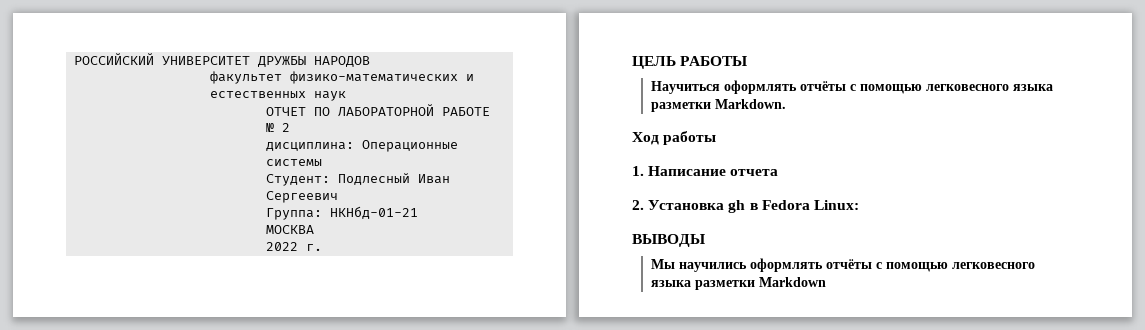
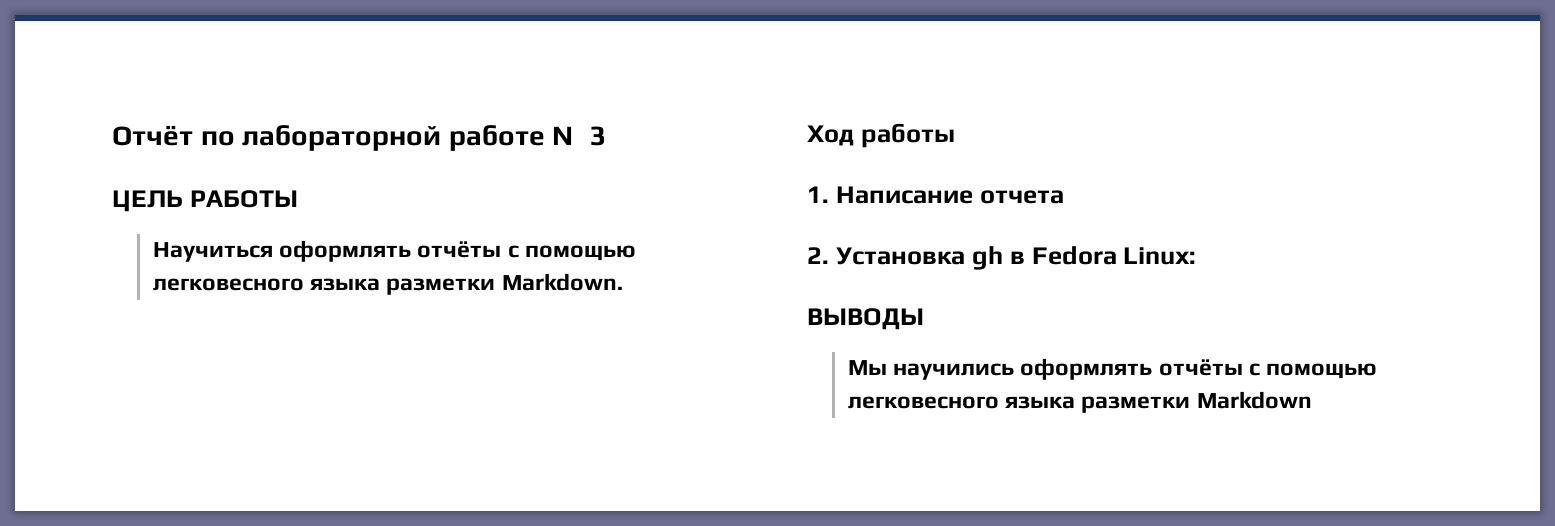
[74,53,371,67] [210,71,475,84] [210,91,347,101] [266,104,491,117] [266,123,291,132] [266,140,459,152] [266,159,323,166] [266,173,451,186] [266,191,339,203] [266,206,419,220] [266,225,315,234] [266,242,323,251] РОССИЙСКИЙ УНИВЕРСИТЕТ ДРУЖБЫ НАРОДОВ // факультет физико-математических и естественных наук // ОТЧЕТ ПО ЛАБОРАТОРНОЙ РАБОТЕ № 2 // дисциплина: Операционные системы // Студент: Подлесный Иван Сергеевич // Группа: НКНбд-01-21 // МОСКВА // 2022 г. -> [112,125,607,151] Отчёт по лабораторной работе №3

